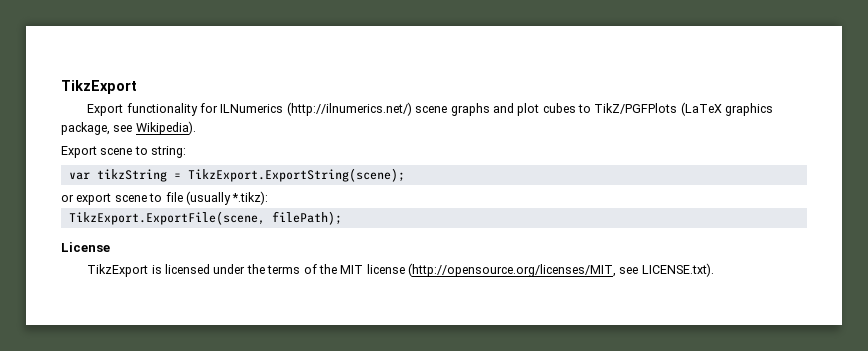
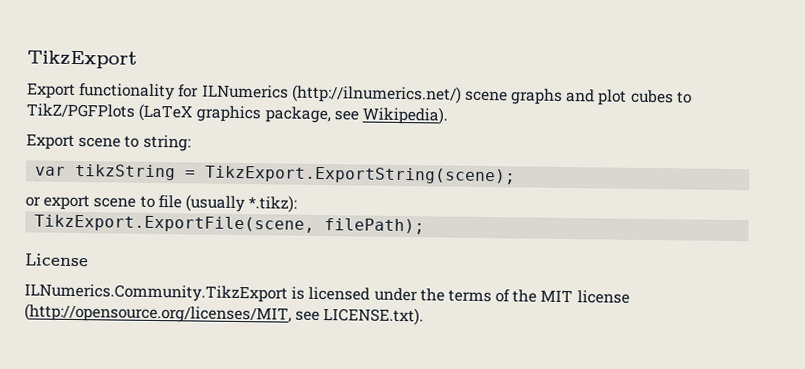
[87,264,149,277] TikzExport -> [24,283,288,303] ILNumerics.Community.TikzExport

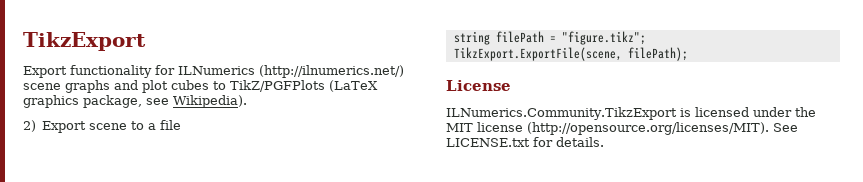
(448, 115) none -> [23,120,36,132] 2)
[142,134,191,152] [35,164,517,185] [25,194,298,213] string: // var tikzString = TikzExport.ExportString(scene); // or export scene to file (usually *.tikz): -> [148,120,182,130] [453,31,646,45] a file // string filePath = "figure.tikz";
[447,289,630,304] [24,303,425,326] terms of the MIT license (http://opensource.org/licenses/MIT, see LICENSE.txt). -> [446,122,798,135] [446,137,604,147] MIT license (http://opensource.org/licenses/MIT). See LICENSE.txt for details.

